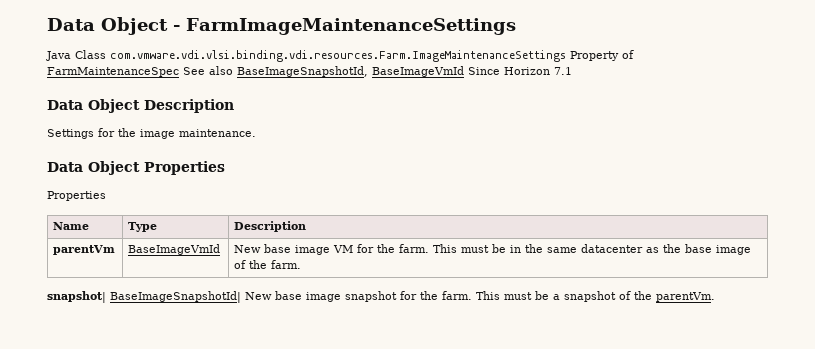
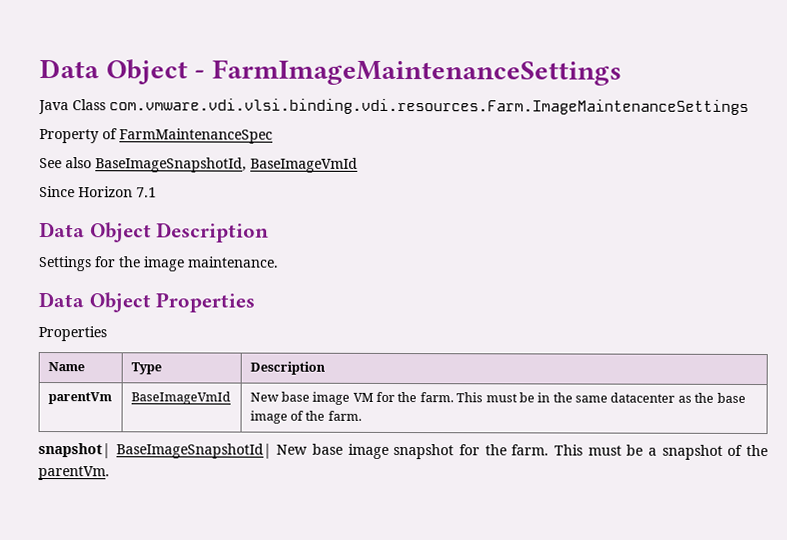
(566, 56) none -> (749, 106) //
(179, 72) none -> (273, 136) //
(464, 71) none -> (358, 165) //

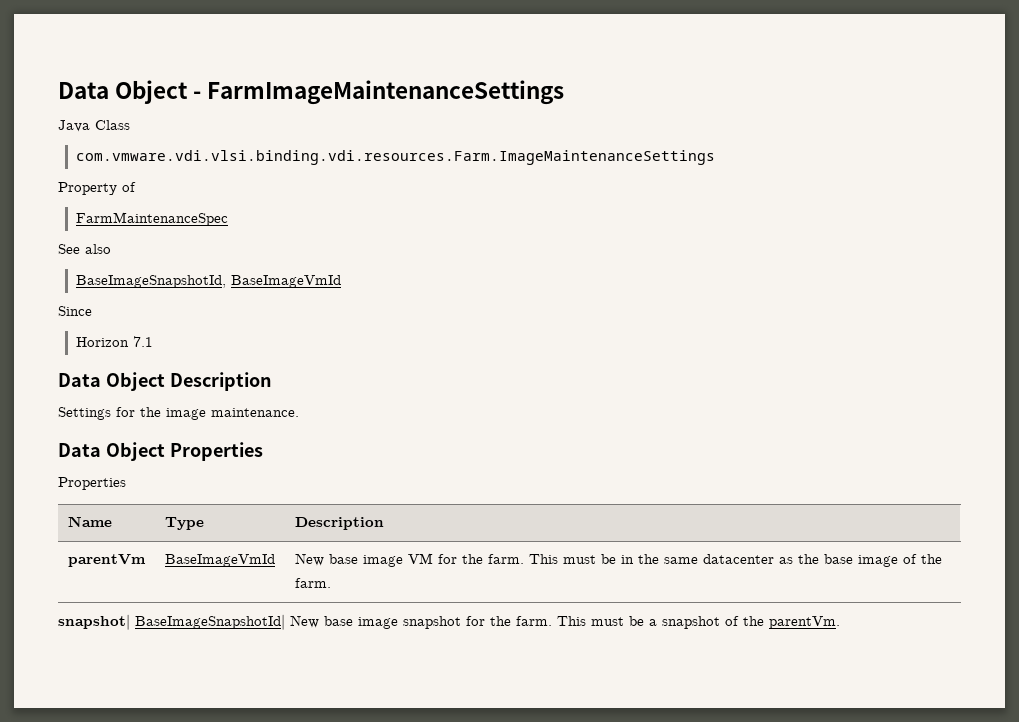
(106, 105) none -> (130, 125) //
(118, 134) none -> (136, 187) //
(92, 163) none -> (111, 249) //
(75, 192) none -> (92, 311) //

